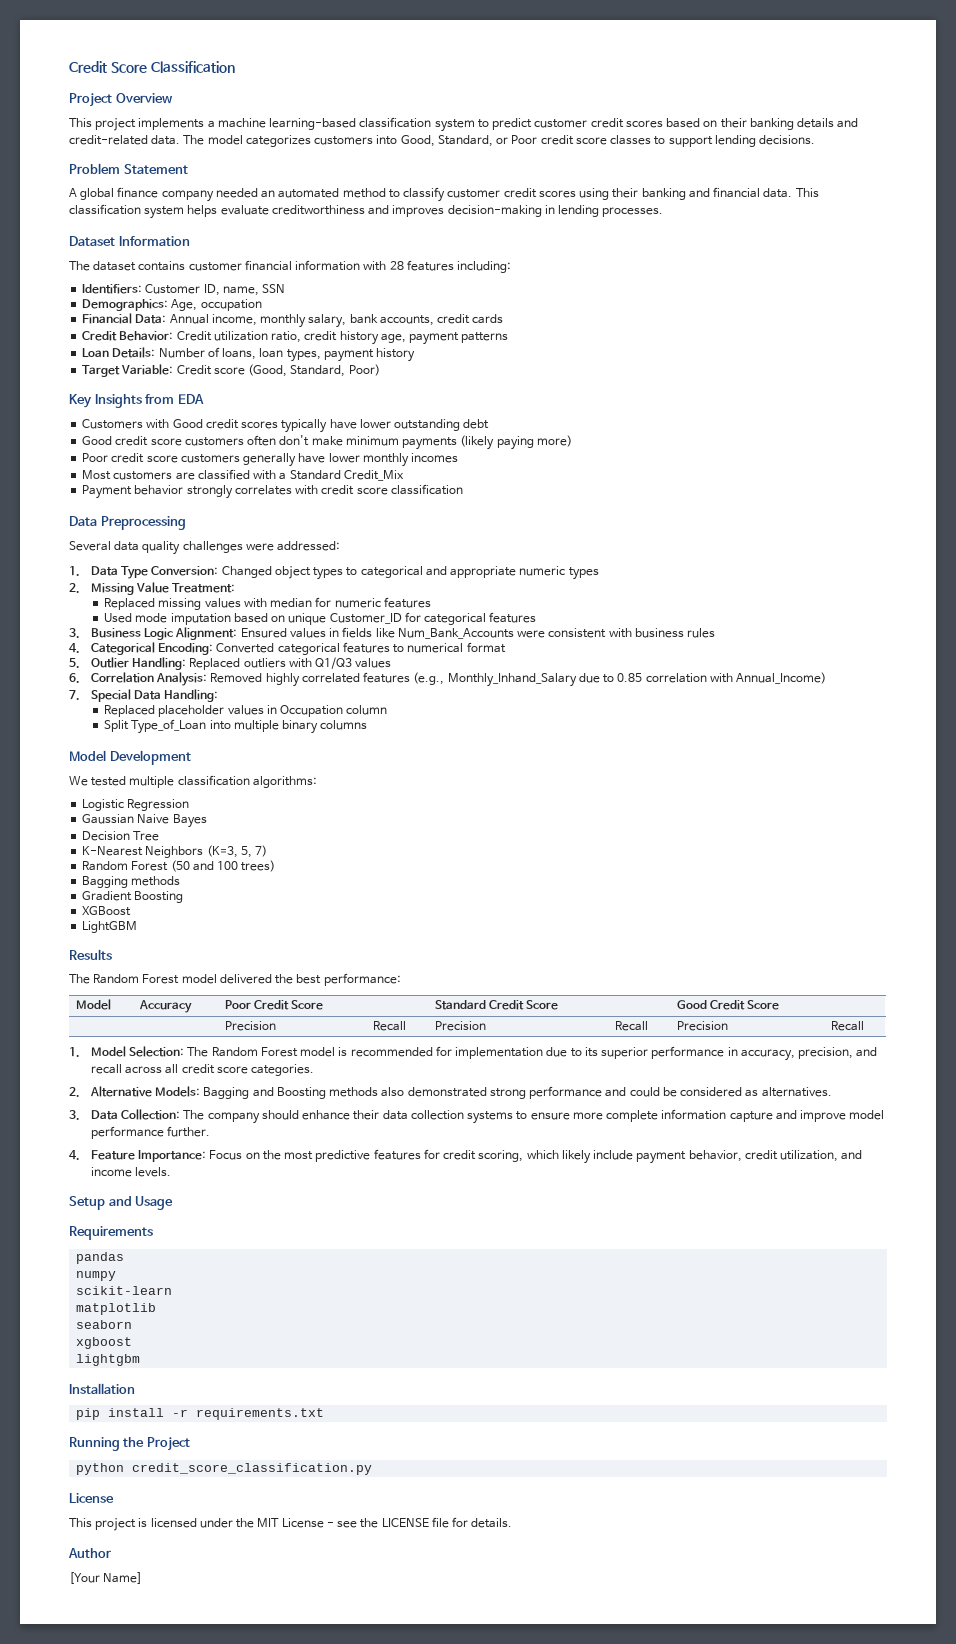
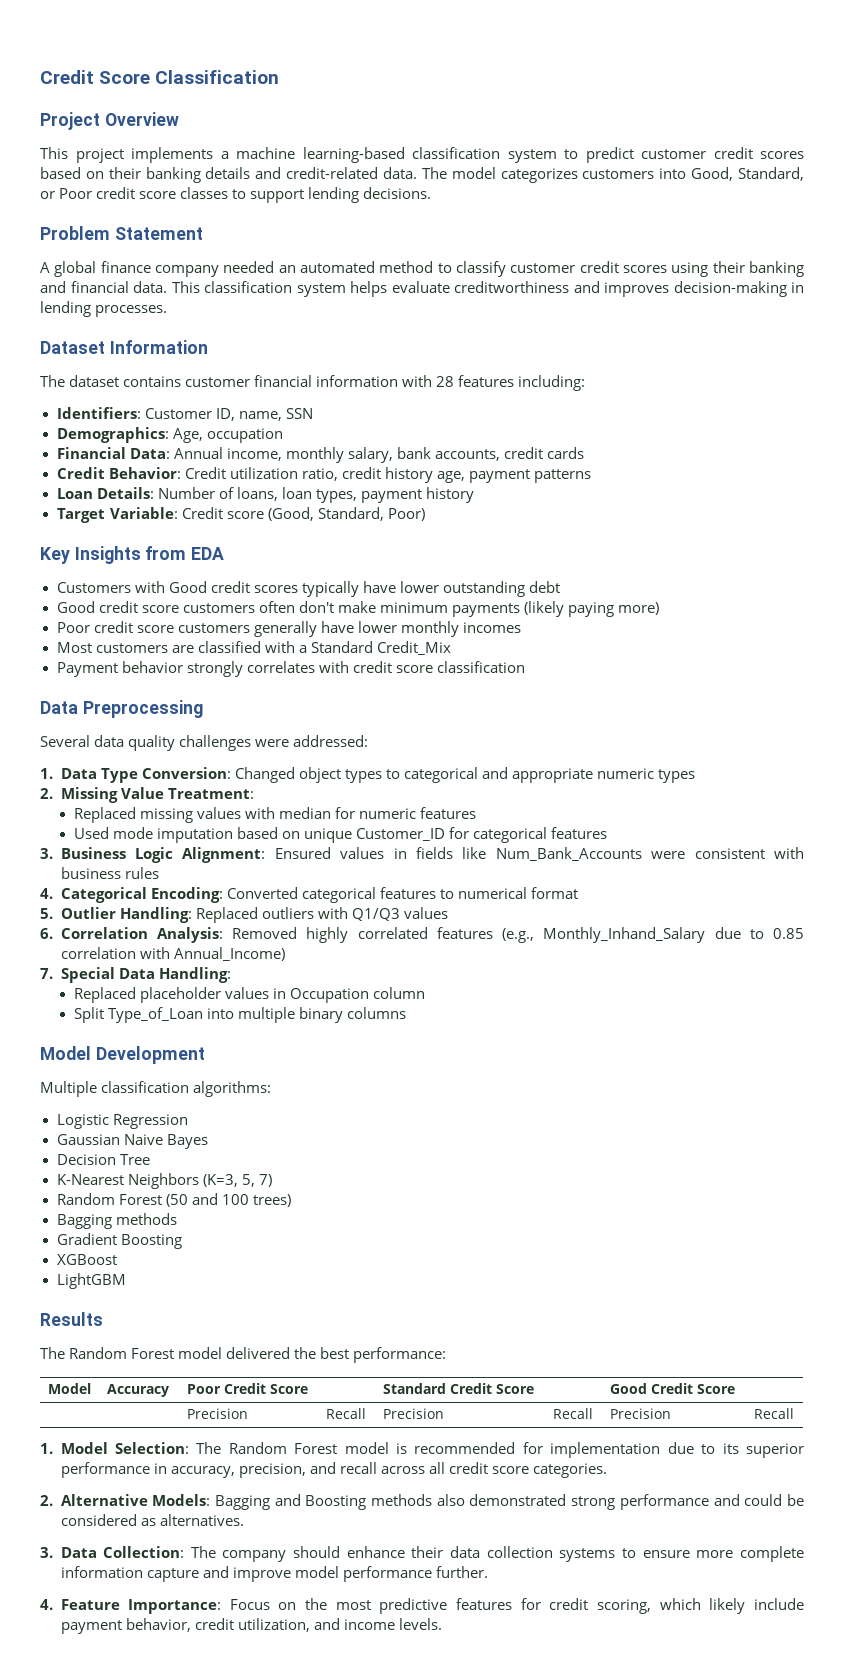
[69,776,175,788] We tested multiple -> [40,1081,97,1097] Multiple
[69,1196,174,1210] [69,1226,153,1240] [76,1252,125,1264] [76,1271,117,1281] [76,1286,173,1295] [76,1303,157,1315] [76,1320,133,1329] [76,1337,133,1349] [76,1354,141,1366] [69,1383,135,1394] [76,1408,325,1420] [69,1437,190,1451] [76,1463,373,1475] [69,1493,114,1503] [69,1517,513,1531] [68,1548,111,1558] [69,1572,143,1584] // Setup and Usage // Requirements // pandas // numpy // scikit-learn // matplotlib // seaborn // xgboost // lightgbm // Installation // pip install -r requirements.txt // Running the Project // python credit_score_classification.py // License // This project is licensed under the MIT License - see the LICENSE file for details. // Author // [Your Name] -> (442, 1624) none

